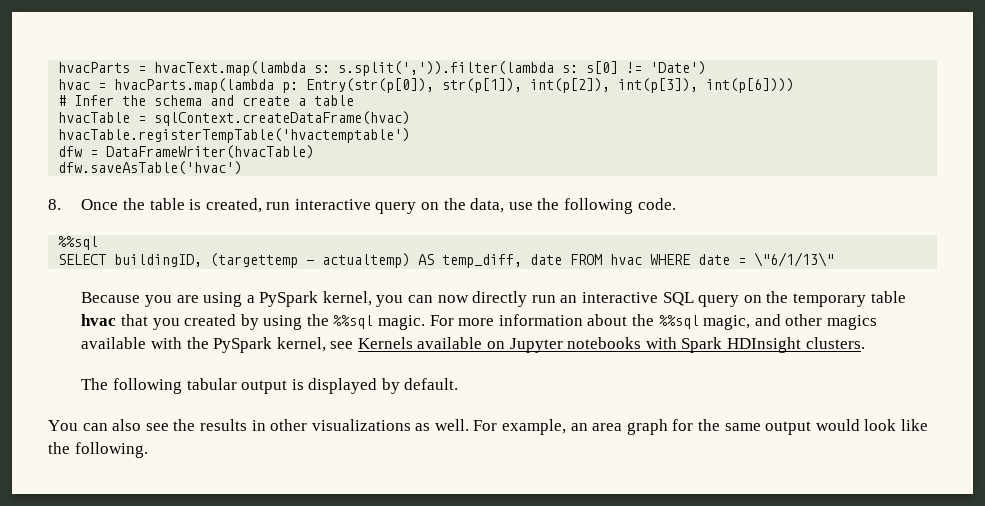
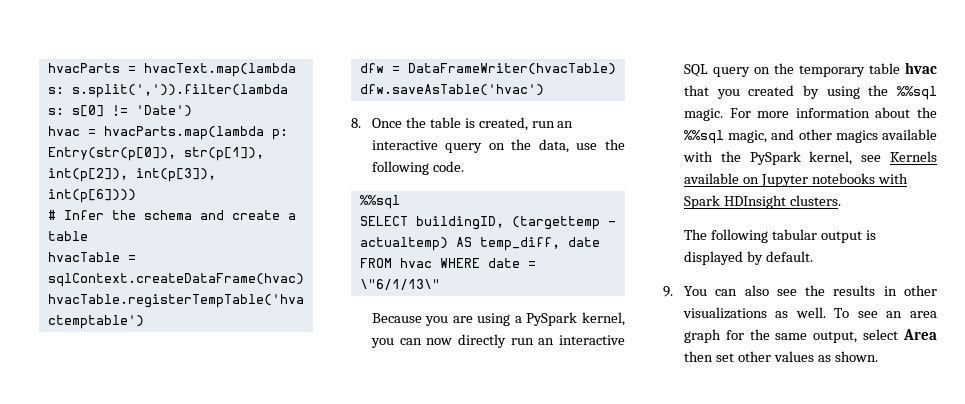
(291, 206) none -> [557,121,574,128] an
(459, 384) none -> [663,286,673,297] 9.
[473,419,567,435] For example, -> [834,308,878,318] To see
[765,419,928,435] [48,442,148,458] output would look like the following. -> [813,329,937,343] [683,351,878,362] output, select Area then set other values as shown.

